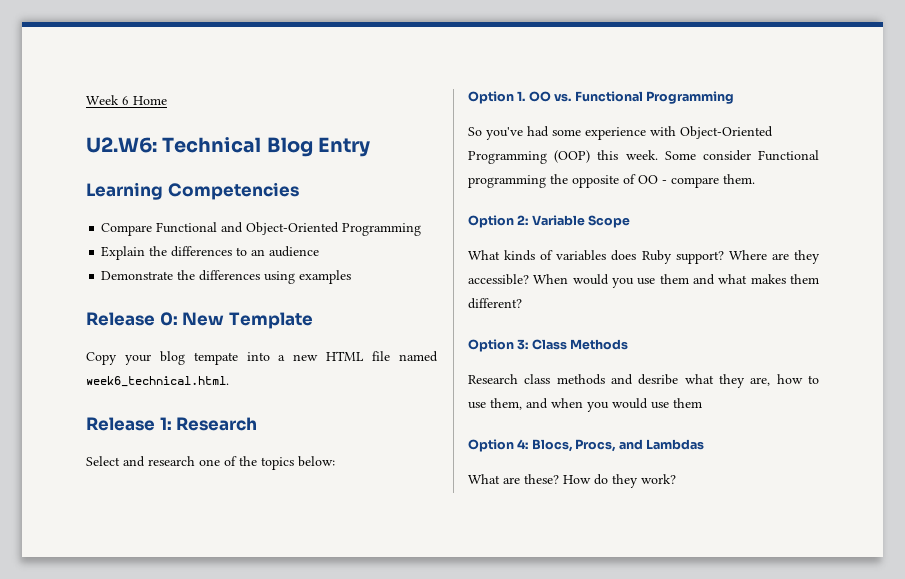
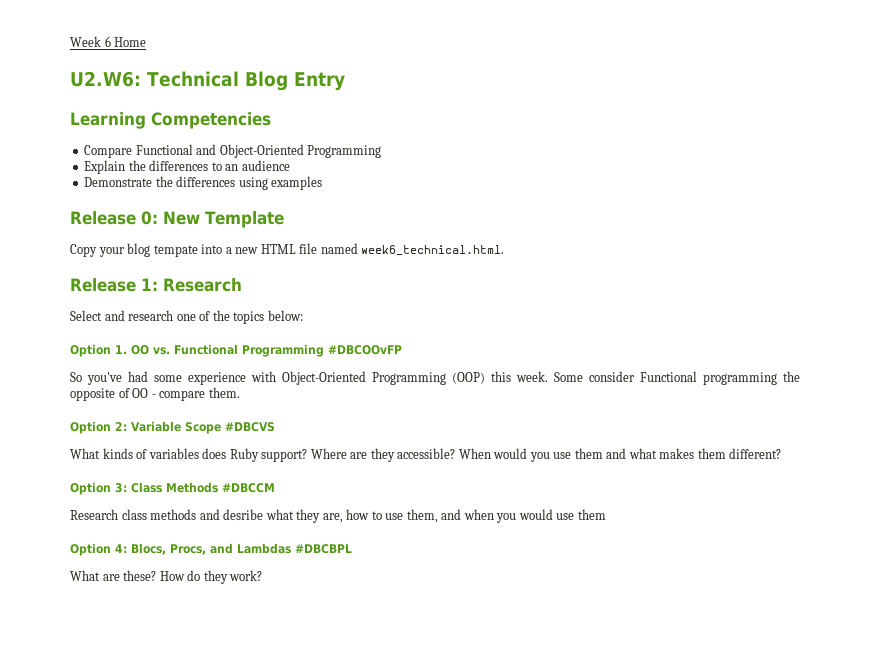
(734, 97) none -> [328,345,402,355] #DBCOOvFP
(631, 221) none -> [225,422,275,432] #DBCVS
(629, 344) none -> [222,483,275,493] #DBCCM
(704, 444) none -> [295,544,352,554] #DBCBPL

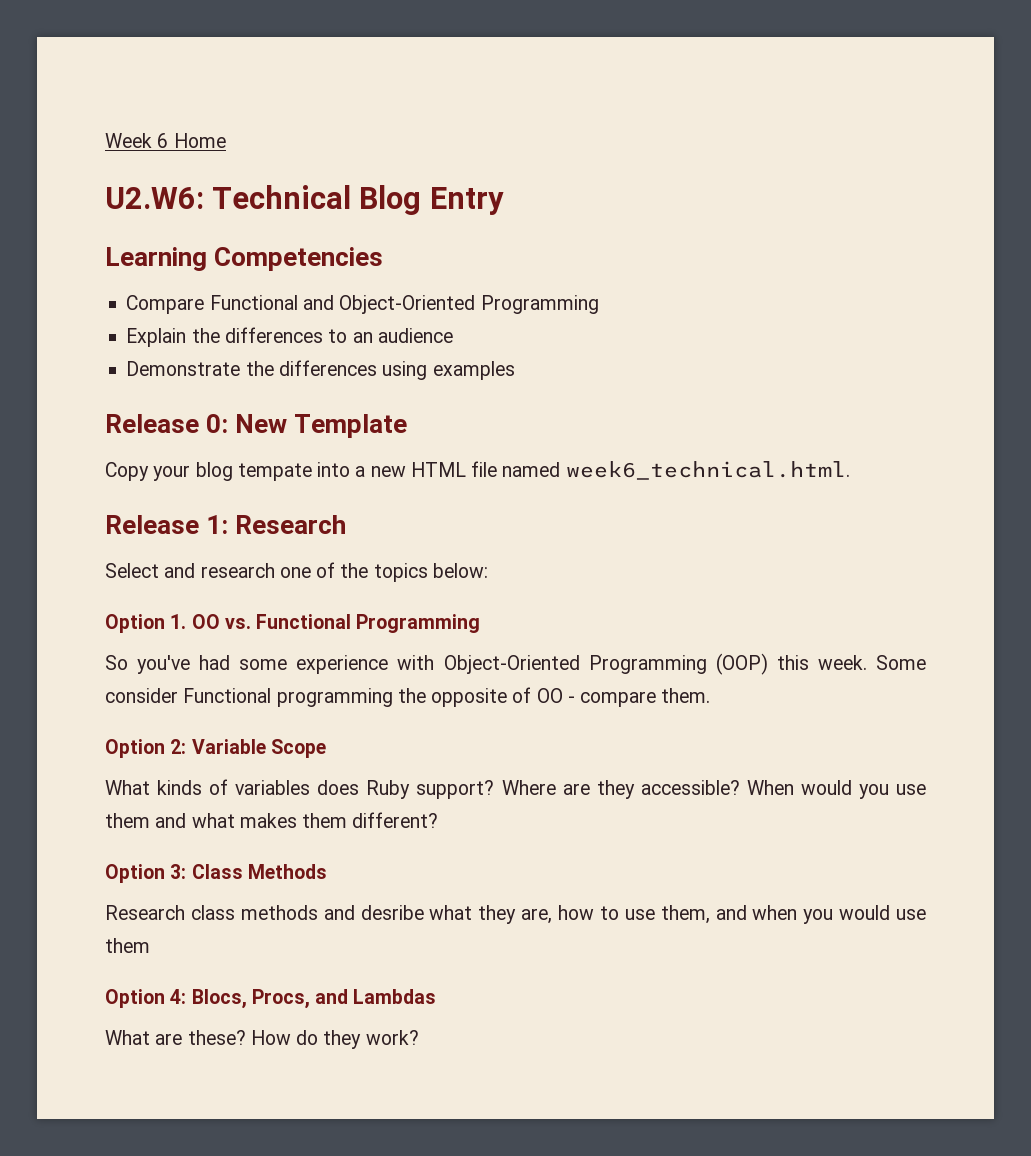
[328,345,402,355] #DBCOOvFP -> (481, 623) none
[225,422,275,432] #DBCVS -> (326, 748) none
[222,483,275,493] #DBCCM -> (327, 871) none
[295,544,352,554] #DBCBPL -> (437, 996) none

